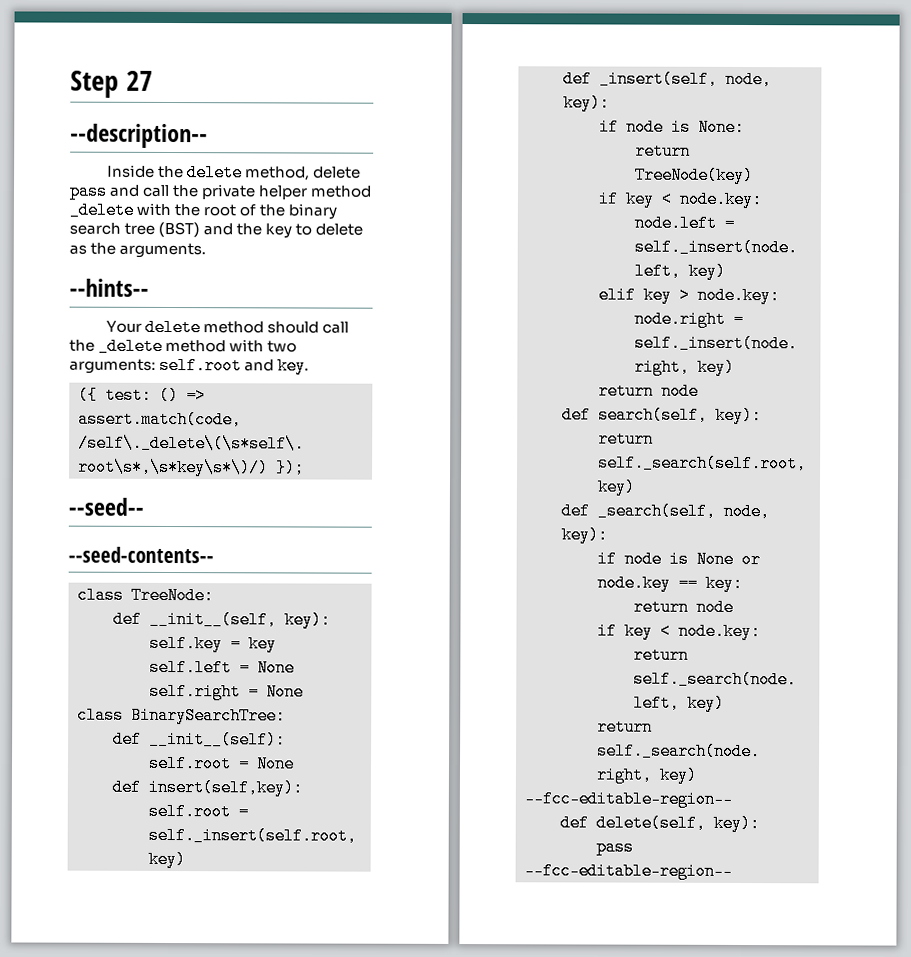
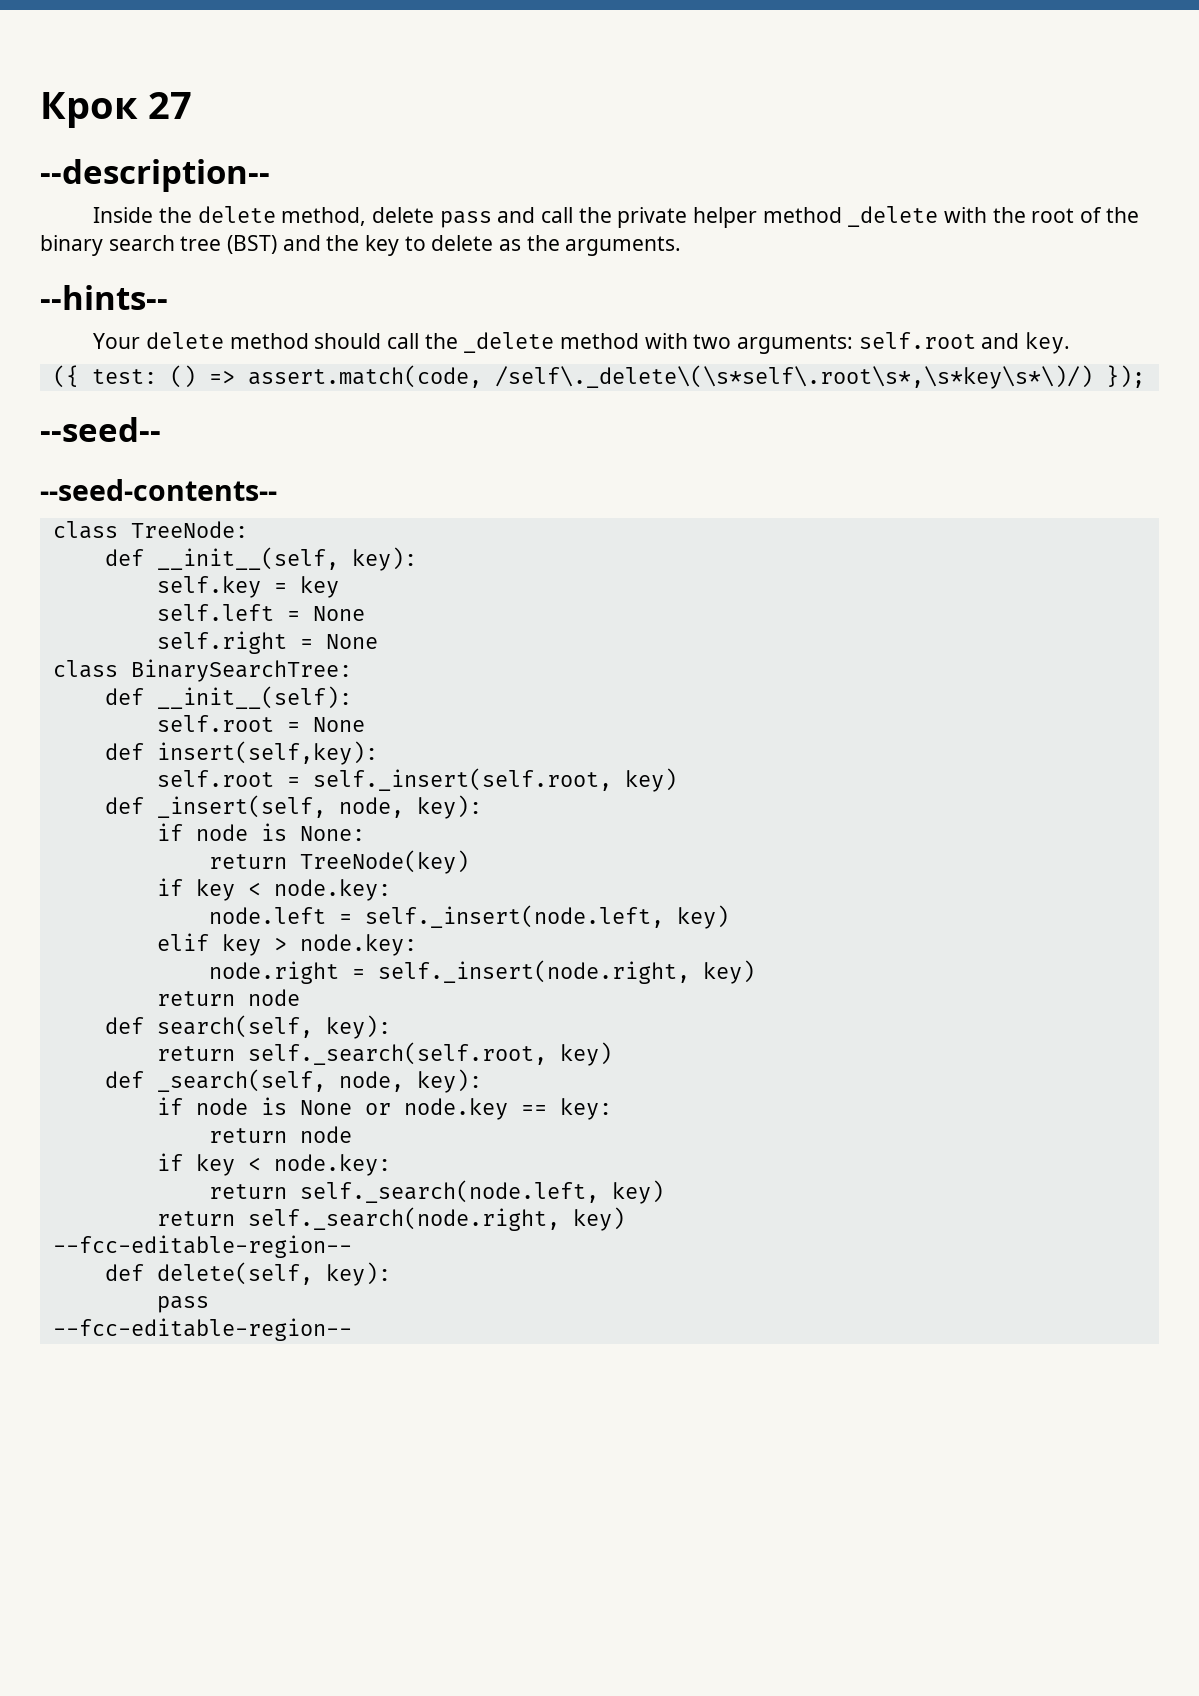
[70,70,119,98] Step -> [40,92,138,128] Крок

